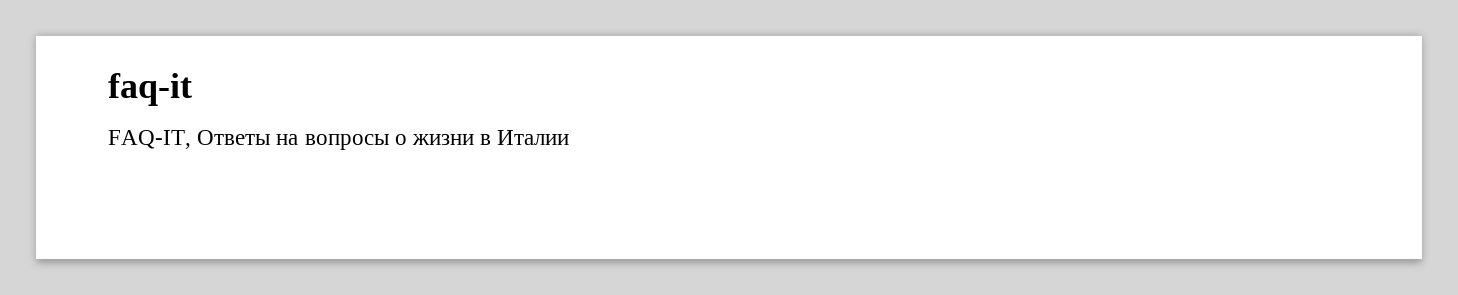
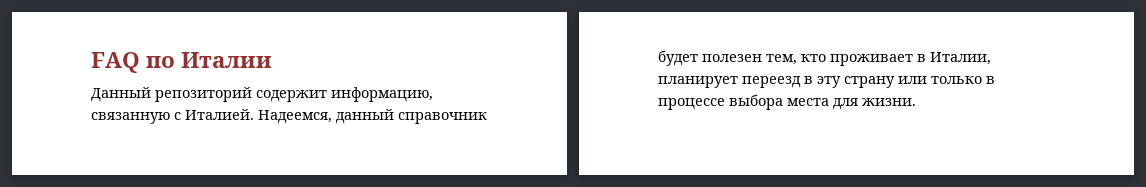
[108,73,192,106] [108,130,570,150] faq-it // FAQ-IT, Ответы на вопросы о жизни в Италии -> [91,52,273,73] [91,87,433,102] [91,109,487,124] [658,50,991,66] [658,76,995,88] [658,94,916,110] FAQ по Италии // Данный репозиторий содержит информацию, связанную с Италией. Надеемся, данный справочник будет полезен тем, кто проживает в Италии, планирует переезд в эту страну или только в процессе выбора места для жизни.

